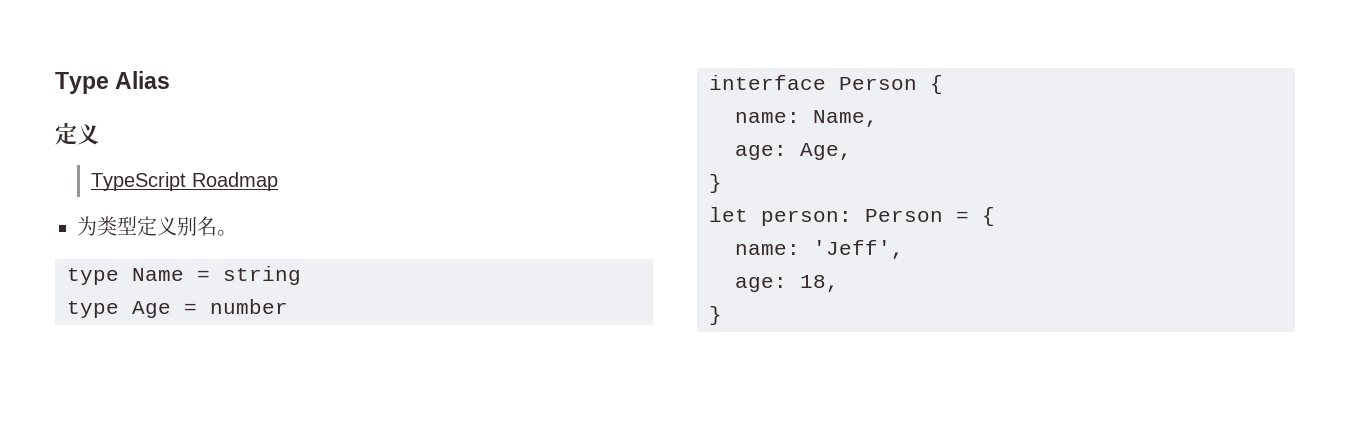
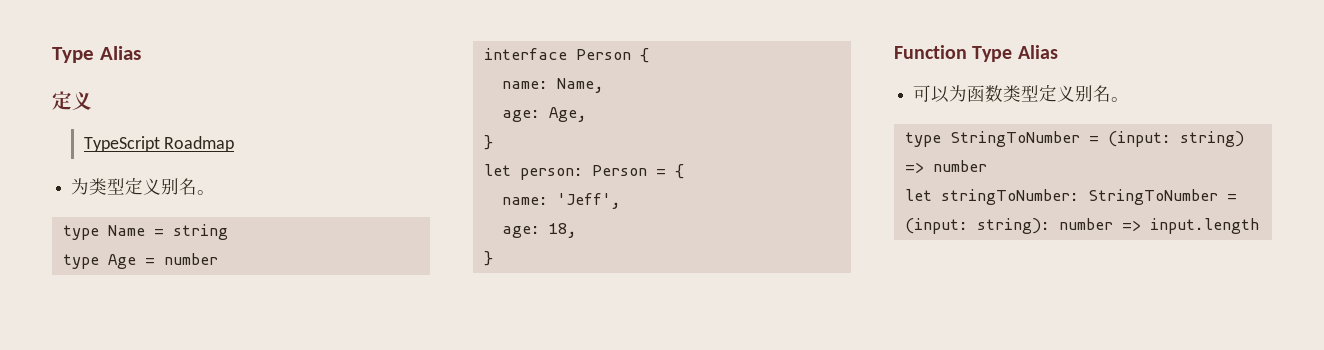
(722, 315) none -> [894,45,1058,62] [913,84,1130,103] [904,131,1244,147] [904,160,987,173] [904,189,1237,205] [904,218,1259,234] // Function Type Alias // 可以为函数类型定义别名。 // type StringToNumber = (input: string) => number // let stringToNumber: StringToNumber = (input: string): number => input.length

